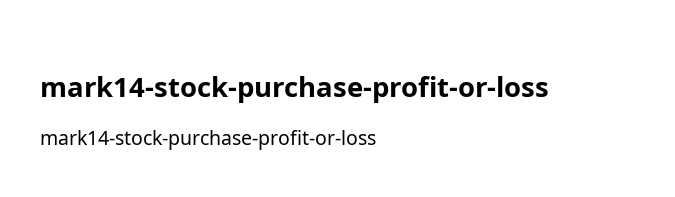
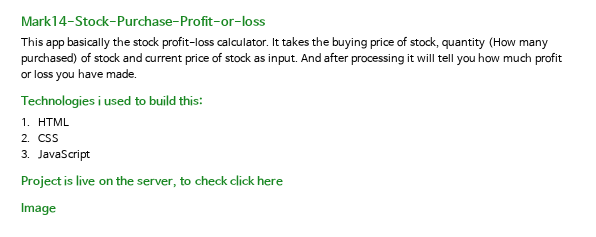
[40,76,549,103] [40,130,376,150] mark14-stock-purchase-profit-or-loss // mark14-stock-purchase-profit-or-loss -> [21,15,265,26] [21,36,548,50] [21,52,563,66] [21,69,137,82] [21,95,204,108] [21,118,70,126] [21,134,60,143] [21,150,91,161] [21,175,284,189] [21,203,56,215] Mark14-Stock-Purchase-Profit-or-loss // This app basically the stock profit-loss calculator. It takes the buying price of stock, quantity (How many purchased) of stock and current price of stock as input. And after processing it will tell you how much profit or loss you have made. // Technologies i used to build this: // 1. HTML // 2. CSS // 3. JavaScript // Project is live on the server, to check click here // Image

